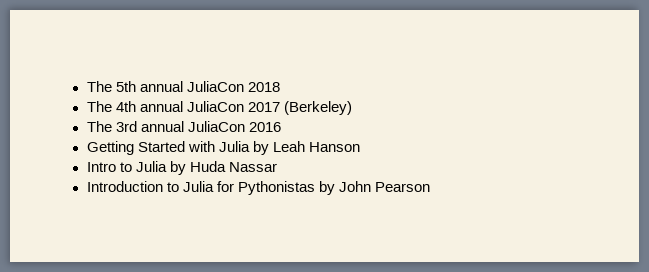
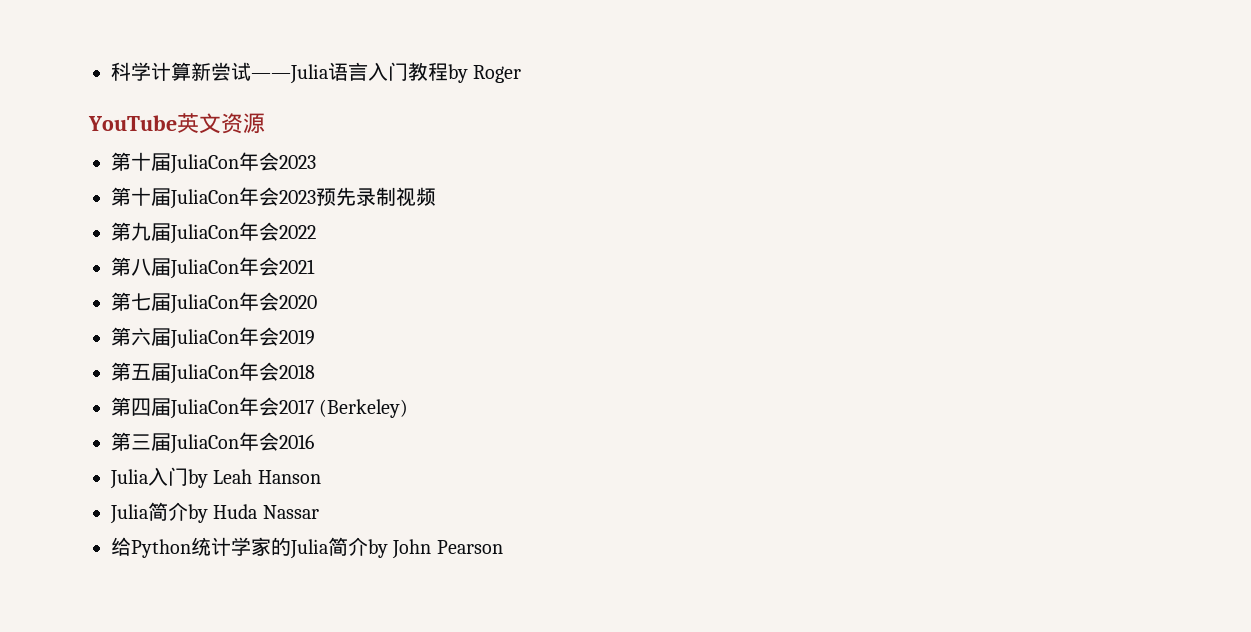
[86,81,280,92] [86,101,352,115] [86,121,281,132] [86,141,250,155] The 5th annual JuliaCon 2018 // The 4th annual JuliaCon 2017 (Berkeley) // The 3rd annual JuliaCon 2016 // Getting Started with Julia -> [111,62,522,84] [88,113,265,134] [111,152,316,174] [111,187,436,209] [111,222,316,244] [111,257,315,279] [111,292,317,314] [111,327,315,349] [111,362,315,384] [111,397,409,419] [111,432,314,454] [110,467,188,489] 科学计算新尝试——Julia语言入门教程by Roger // YouTube英文资源 // 第十届JuliaCon年会2023 // 第十届JuliaCon年会2023预先录制视频 // 第九届JuliaCon年会2022 // 第八届JuliaCon年会2021 // 第七届JuliaCon年会2020 // 第六届JuliaCon年会2019 // 第五届JuliaCon年会2018 // 第四届JuliaCon年会2017 (Berkeley) // 第三届JuliaCon年会2016 // Julia入门
[86,161,167,172] Intro to Julia -> [110,502,188,524] Julia简介
[86,181,315,195] Introduction to Julia for Pythonistas -> [111,537,368,559] 给Python统计学家的Julia简介

